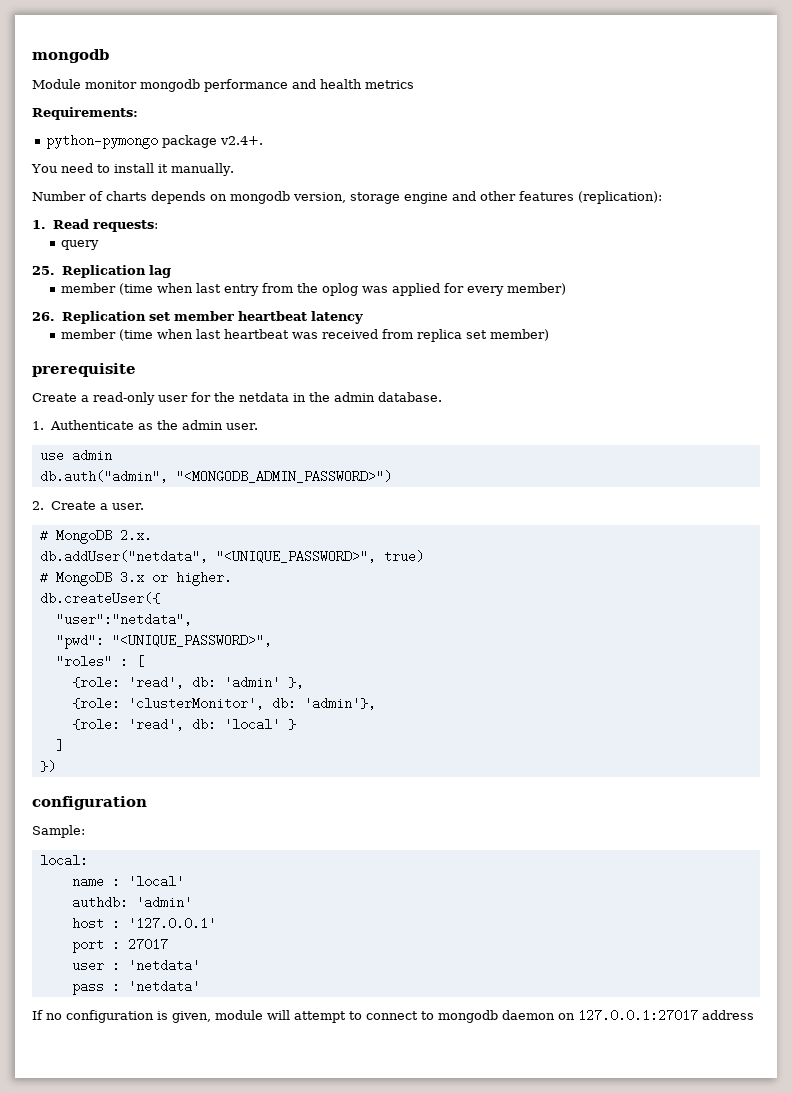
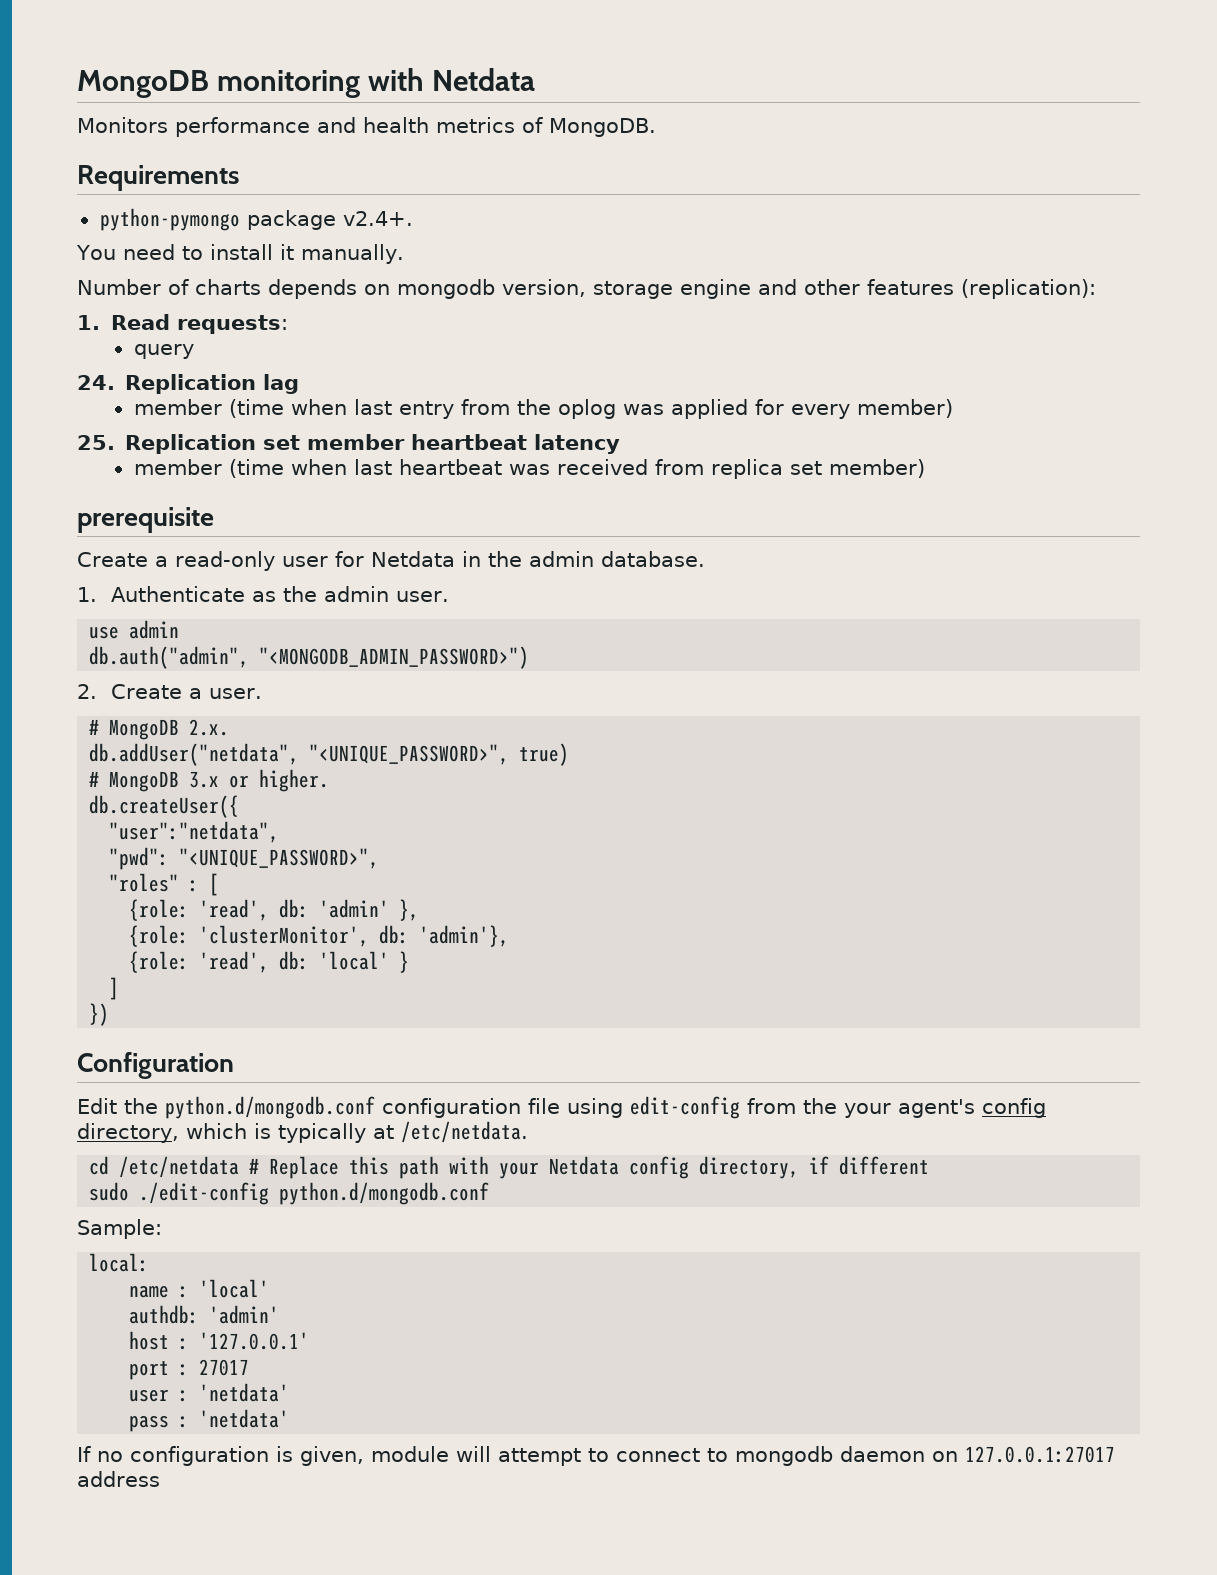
[32,49,109,63] [32,79,200,92] mongodb // Module monitor mongodb -> [77,68,536,98] [77,117,168,133] MongoDB monitoring with Netdata // Monitors
[32,107,138,120] // Requirements: -> [522,117,656,137] [77,165,239,191] of MongoDB. // Requirements
[32,266,55,275] 25. -> [77,375,115,390] 24.
[32,312,55,321] 26. -> [77,435,115,450] 25.
[214,392,289,402] the netdata -> [371,551,455,567] Netdata
[32,796,147,810] configuration -> [77,1052,234,1079] [77,1096,1046,1119] [77,1121,528,1143] [89,1156,930,1179] [89,1182,490,1205] Configuration // Edit the python.d/mongodb.conf configuration file using edit-config from the your agent's config directory, which is typically at /etc/netdata. // cd /etc/netdata # Replace this path with your Netdata config directory, if different // sudo ./edit-config python.d/mongodb.conf

